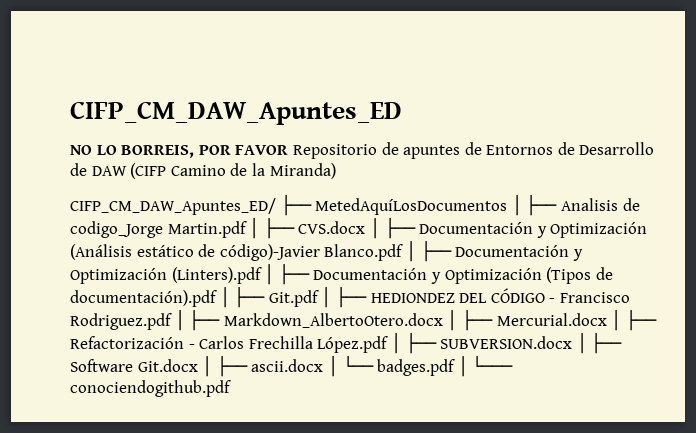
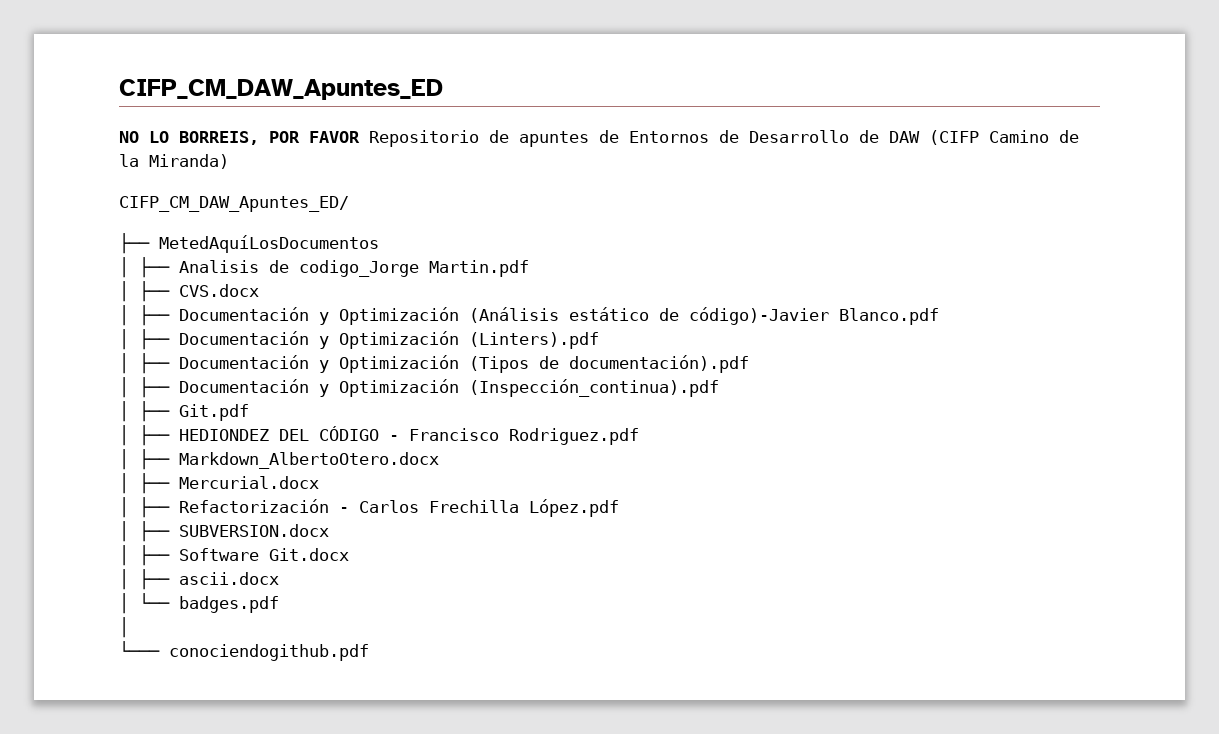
(276, 206) none -> (349, 204) //
(508, 206) none -> (379, 244) //
(247, 229) none -> (529, 268) //
(366, 227) none -> (259, 290) //
(404, 252) none -> (939, 316) //
(262, 275) none -> (599, 340) //
(217, 298) none -> [119,377,719,398] // │ ├── Documentación y Optimización (Inspección_continua).pdf //
(319, 298) none -> (249, 412) //
(172, 321) none -> (639, 436) //
(443, 320) none -> (439, 460) //
(607, 319) none -> (319, 482) //
(389, 344) none -> (619, 508) //
(573, 342) none -> (329, 530) //
(198, 365) none -> (349, 554) //
(324, 365) none -> (279, 578) //
[457,356,468,377] │ -> [119,617,129,638] // │ //

